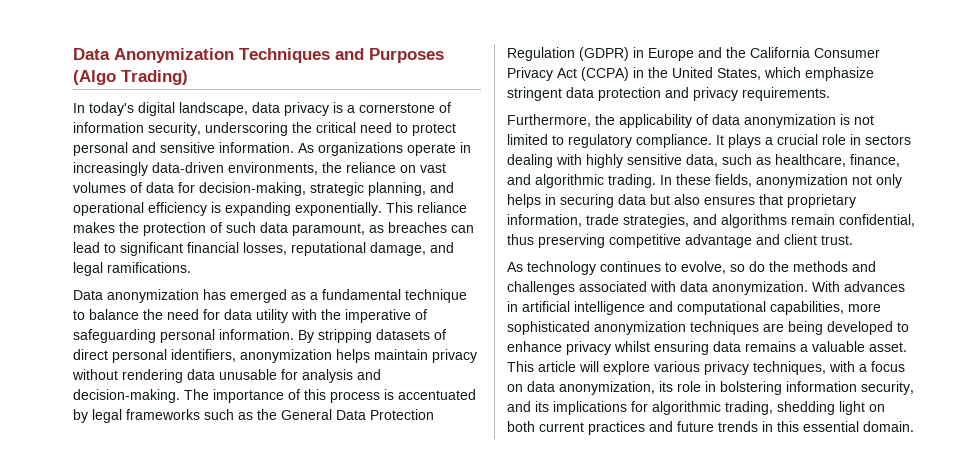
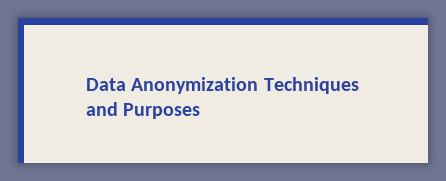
[73,70,188,85] [73,102,451,116] [73,122,456,136] [73,142,471,156] [73,162,446,176] [73,182,454,196] [73,202,467,216] [73,222,474,236] [73,242,454,256] [73,262,191,276] [73,289,467,303] [73,309,427,323] [73,329,446,343] [73,349,477,363] [72,369,381,383] [73,389,476,403] [73,409,434,423] [507,47,880,61] [507,67,874,81] [507,87,830,101] [507,114,874,128] [507,134,911,148] [507,154,900,168] [507,174,902,188] [507,194,856,208] [507,214,915,228] [507,234,853,248] [507,261,876,275] [507,281,905,295] [507,301,881,315] [507,321,909,335] [507,341,907,355] [507,361,905,375] [507,381,914,395] [507,401,885,415] [507,421,914,435] (Algo Trading) // In today's digital landscape, data privacy is a cornerstone of information security, underscoring the critical need to protect personal and sensitive information. As organizations operate in increasingly data-driven environments, the reliance on vast volumes of data for decision-making, strategic planning, and operational efficiency is expanding exponentially. This reliance makes the protection of such data paramount, as breaches can lead to significant financial losses, reputational damage, and legal ramifications. // Data anonymization has emerged as a fundamental technique to balance the need for data utility with the imperative of safeguarding personal information. By stripping datasets of direct personal identifiers, anonymization helps maintain privacy without rendering data unusable for analysis and decision-making. The importance of this process is accentuated by legal frameworks such as the General Data Protection Regulation (GDPR) in Europe and the California Consumer Privacy Act (CCPA) in the United States, which emphasize stringent data protection and privacy requirements. // Furthermore, the applicability of data anonymization is not limited to regulatory compliance. It plays a crucial role in sectors dealing with highly sensitive data, such as healthcare, finance, and algorithmic trading. In these fields, anonymization not only helps in securing data but also ensures that proprietary information, trade strategies, and algorithms remain confidential, thus preserving competitive advantage and client trust. // As technology continues to evolve, so do the methods and challenges associated with data anonymization. With advances in artificial intelligence and computational capabilities, more sophisticated anonymization techniques are being developed to enhance privacy whilst ensuring data remains a valuable asset. This article will explore various privacy techniques, with a focus on data anonymization, its role in bolstering information security, and its implications for algorithmic trading, shedding light on both current practices and future trends in this essential domain. -> (201, 111) none

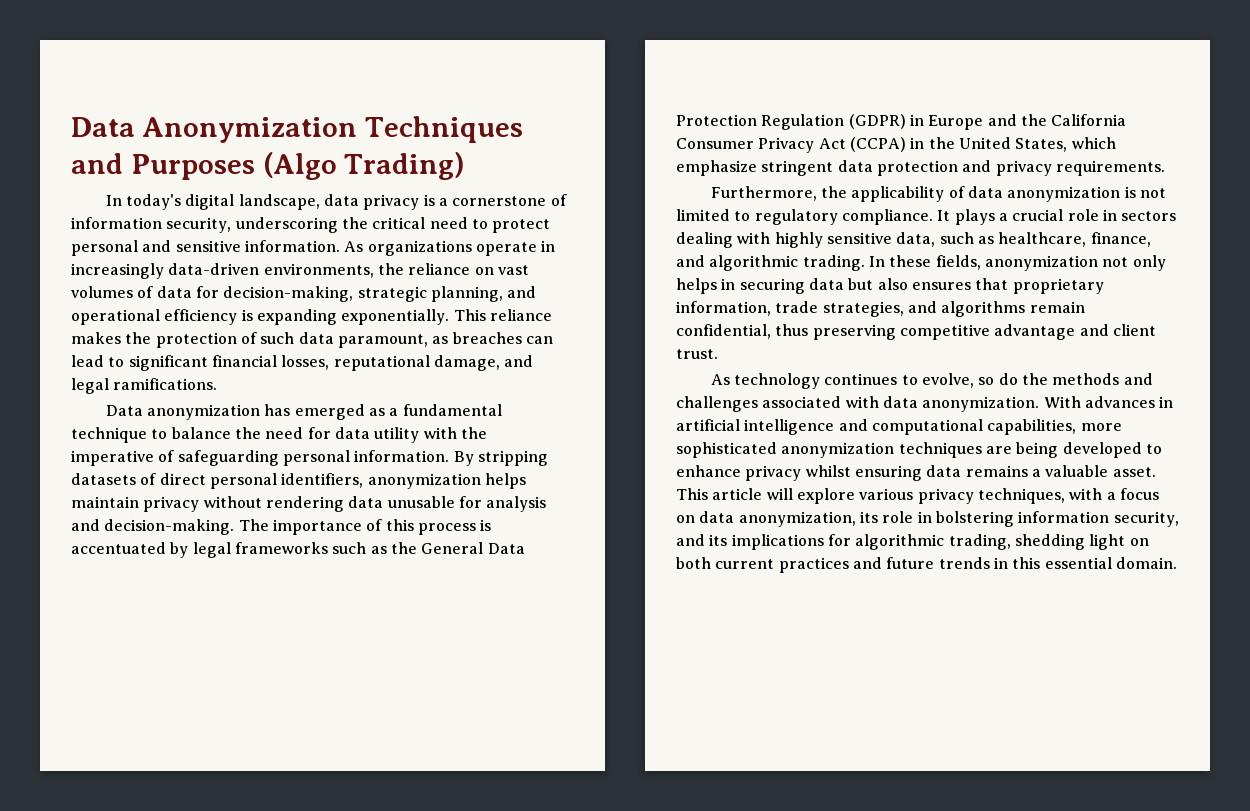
(201, 111) none -> [262,152,466,180] [105,194,567,210] [71,217,551,233] [71,240,556,256] [71,263,529,279] [71,286,537,302] [71,309,552,325] [71,332,553,348] [71,355,534,371] [71,378,218,394] [105,404,502,420] [71,427,487,443] [71,450,548,466] [71,473,526,489] [71,496,547,512] [71,519,492,535] [71,542,525,558] [676,114,1127,130] [676,137,1116,153] [676,160,1165,176] [710,186,1166,202] [676,209,1177,225] [676,232,1151,248] [676,255,1166,271] [676,278,1104,294] [676,301,1085,317] [676,324,1156,340] [676,349,718,359] [710,373,1153,389] [676,396,1174,412] [676,419,1122,435] [676,442,1162,458] [676,465,1156,481] [676,488,1159,504] [676,511,1179,527] [676,534,1149,550] [676,557,1177,573] (Algo Trading) // In today's digital landscape, data privacy is a cornerstone of information security, underscoring the critical need to protect personal and sensitive information. As organizations operate in increasingly data-driven environments, the reliance on vast volumes of data for decision-making, strategic planning, and operational efficiency is expanding exponentially. This reliance makes the protection of such data paramount, as breaches can lead to significant financial losses, reputational damage, and legal ramifications. // Data anonymization has emerged as a fundamental technique to balance the need for data utility with the imperative of safeguarding personal information. By stripping datasets of direct personal identifiers, anonymization helps maintain privacy without rendering data unusable for analysis and decision-making. The importance of this process is accentuated by legal frameworks such as the General Data Protection Regulation (GDPR) in Europe and the California Consumer Privacy Act (CCPA) in the United States, which emphasize stringent data protection and privacy requirements. // Furthermore, the applicability of data anonymization is not limited to regulatory compliance. It plays a crucial role in sectors dealing with highly sensitive data, such as healthcare, finance, and algorithmic trading. In these fields, anonymization not only helps in securing data but also ensures that proprietary information, trade strategies, and algorithms remain confidential, thus preserving competitive advantage and client trust. // As technology continues to evolve, so do the methods and challenges associated with data anonymization. With advances in artificial intelligence and computational capabilities, more sophisticated anonymization techniques are being developed to enhance privacy whilst ensuring data remains a valuable asset. This article will explore various privacy techniques, with a focus on data anonymization, its role in bolstering information security, and its implications for algorithmic trading, shedding light on both current practices and future trends in this essential domain.

